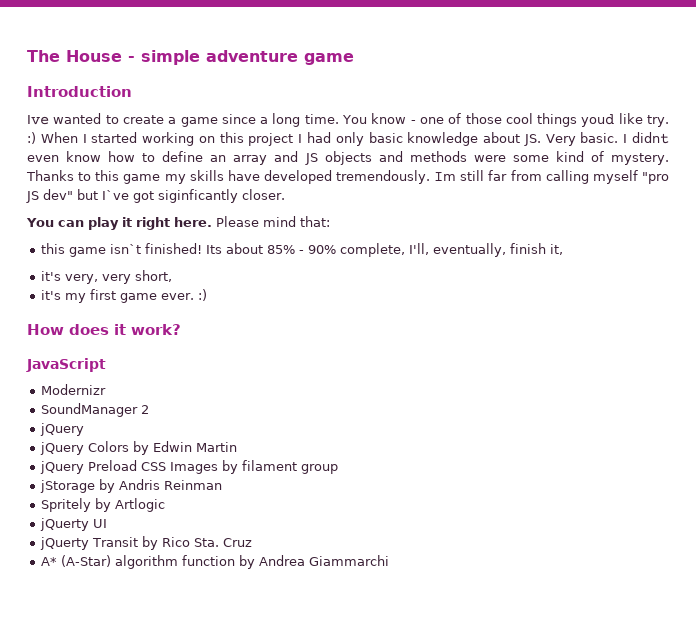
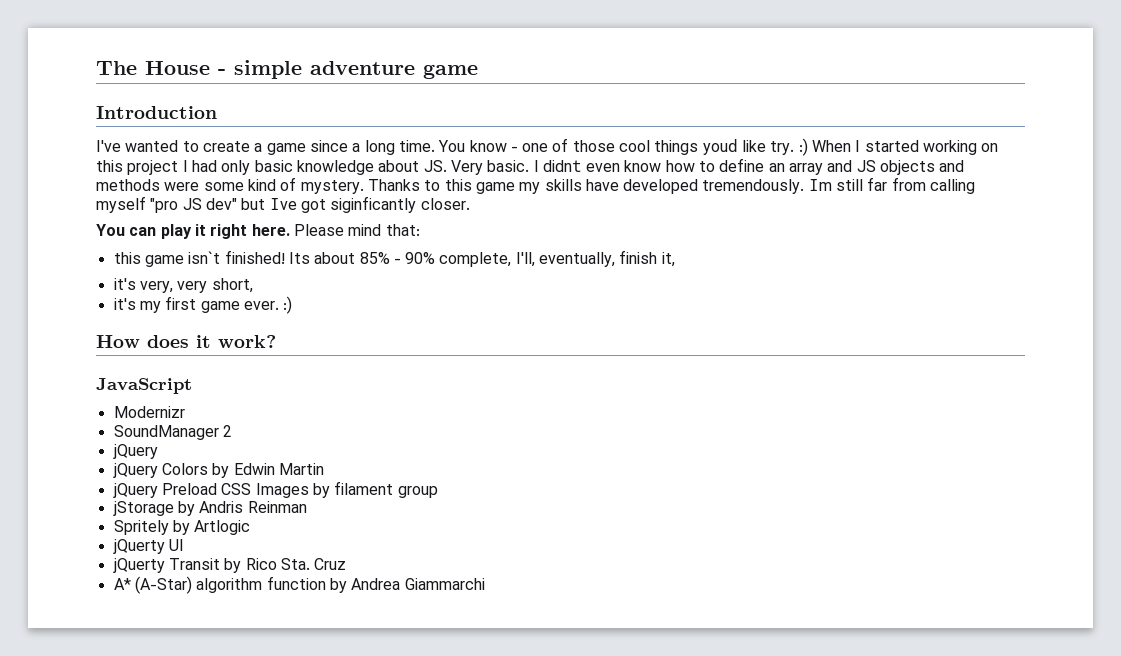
[27,115,49,125] Ive -> [96,140,121,152] I've
[102,190,129,200] I`ve -> [269,198,297,210] Ive

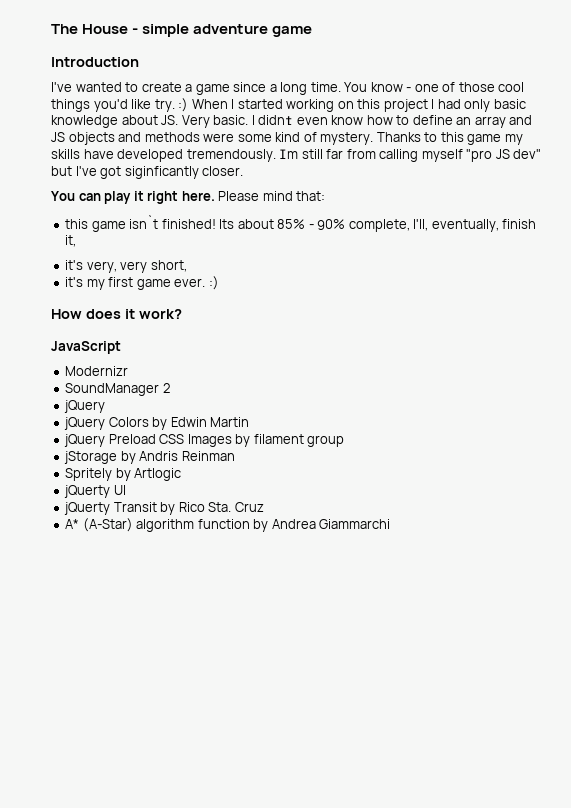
[702,139,738,155] youd -> [93,99,128,112] you'd
[269,198,297,210] Ive -> [75,166,97,176] I've

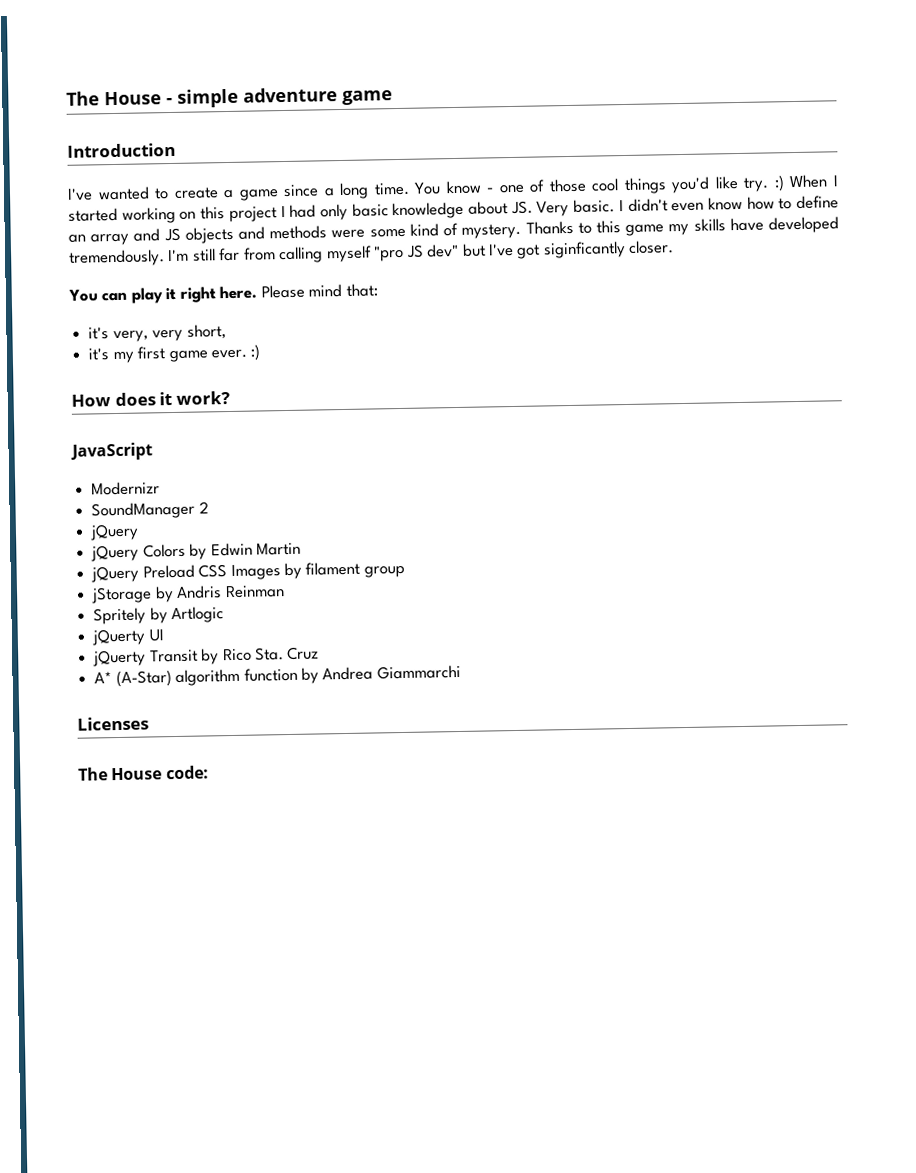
[258,115,294,125] didnt -> [627,198,668,212] didn't
[279,149,299,159] Im -> [168,249,190,262] I'm
[65,215,537,232] [65,235,77,247] // this game isn`t finished! Its about 85% - 90% complete, I'll, eventually, finish it, -> (378, 290) none
(391, 524) none -> [77,716,149,731] [78,765,209,781] // Licenses // The House code:

